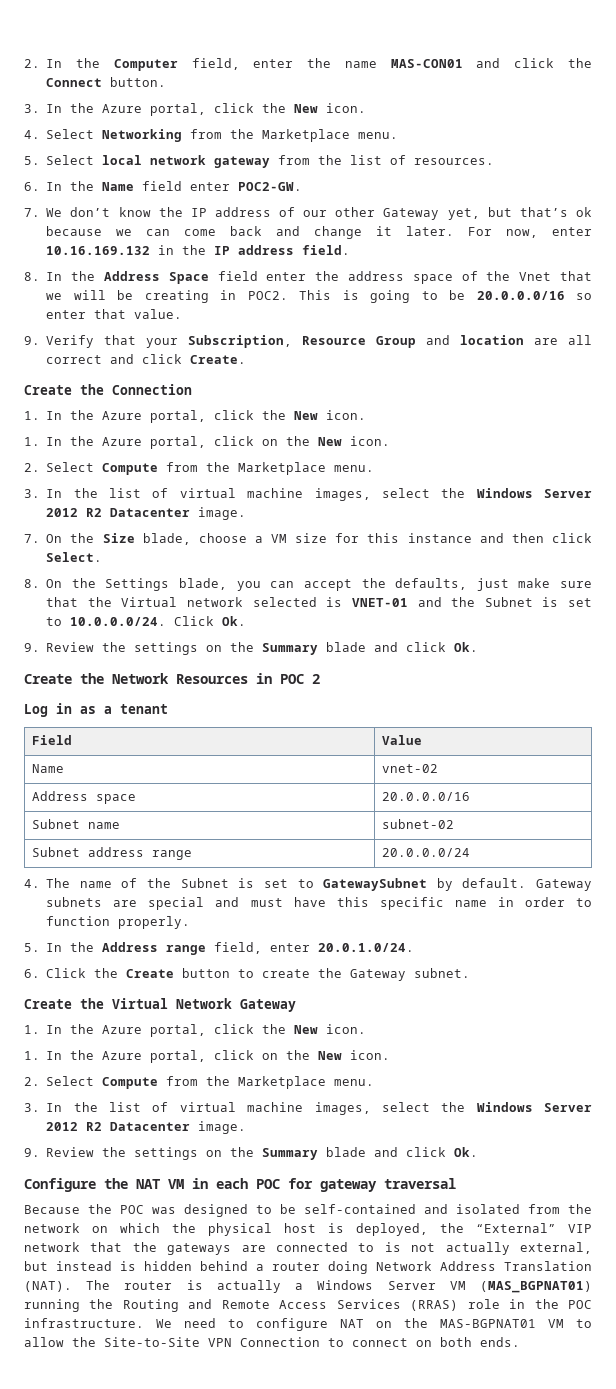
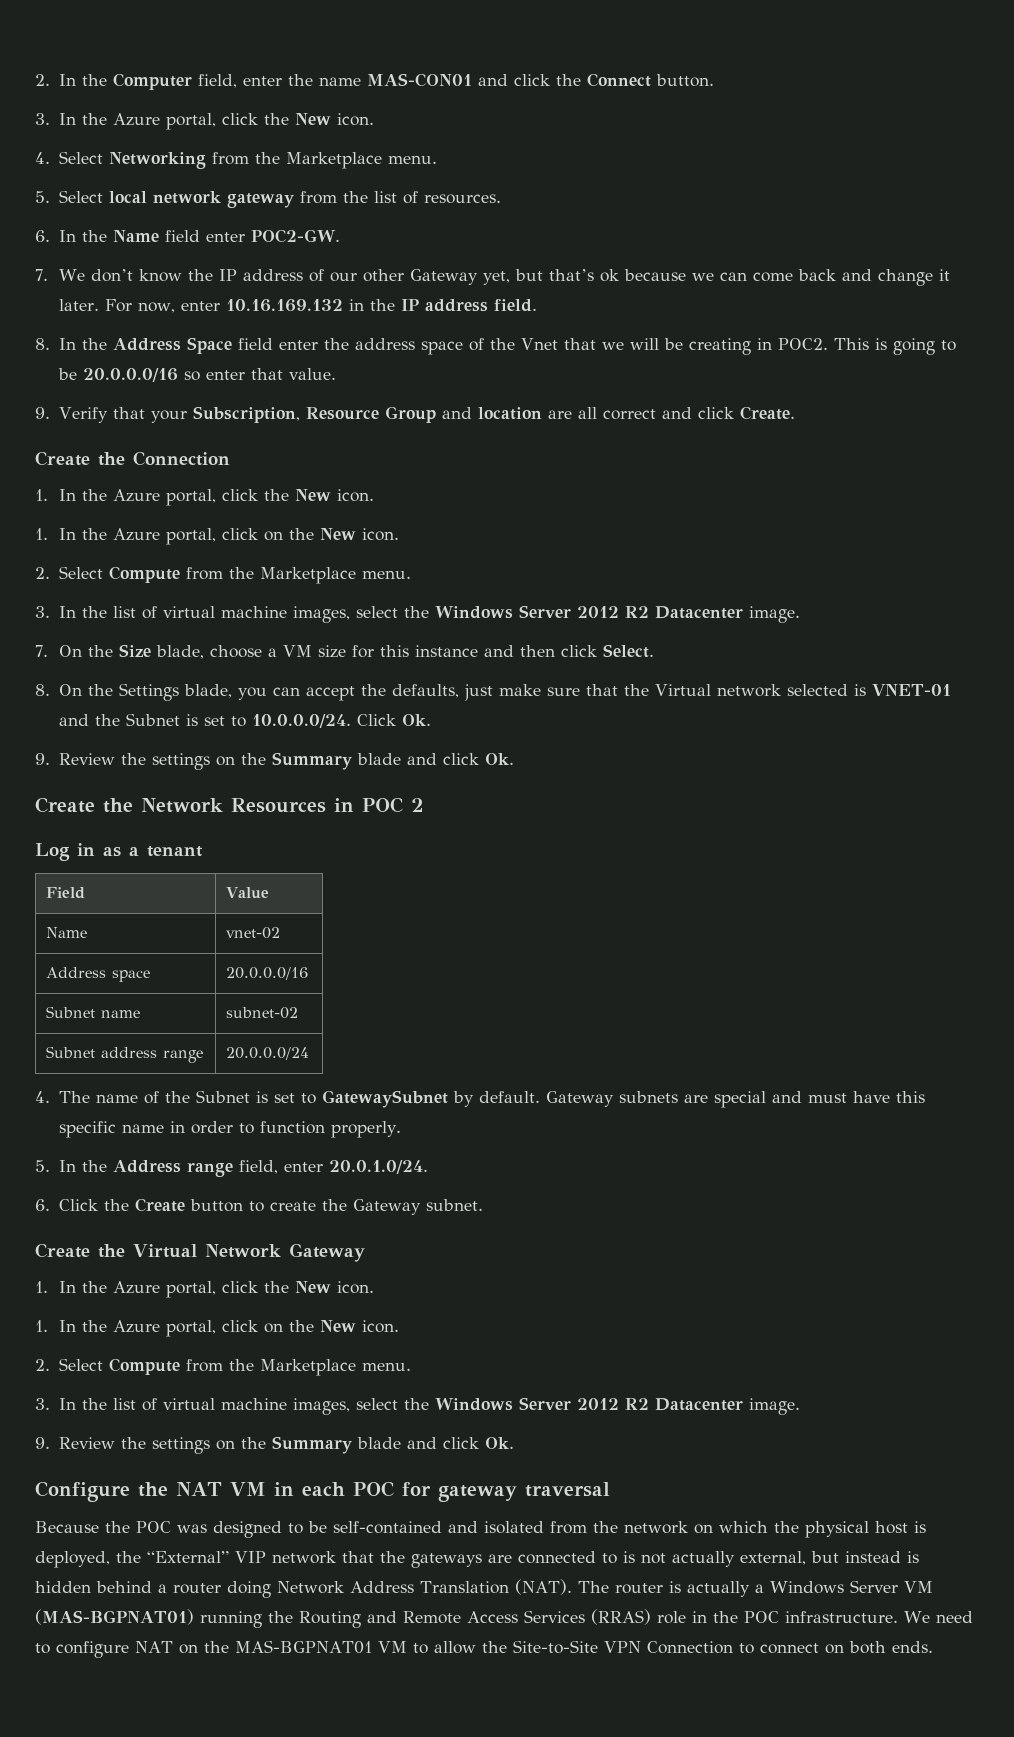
[480,1281,592,1293] (MAS_BGPNAT01) -> [35,1609,194,1625] (MAS-BGPNAT01)

